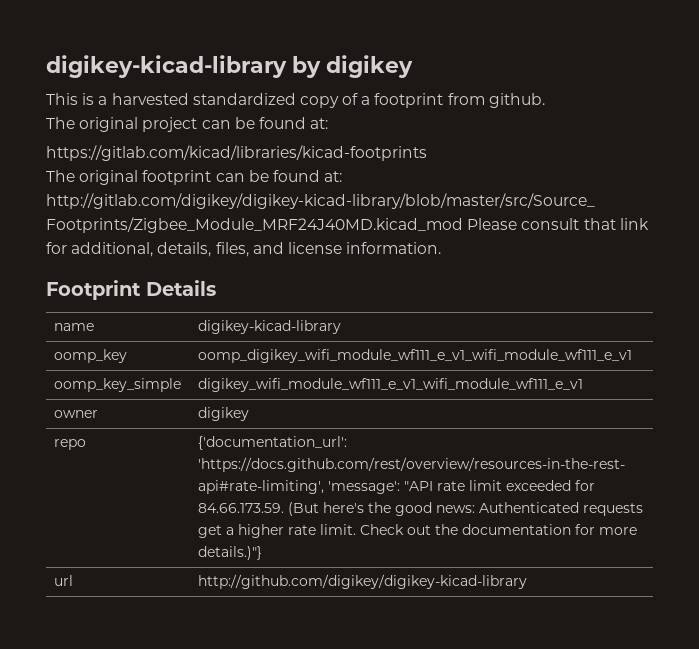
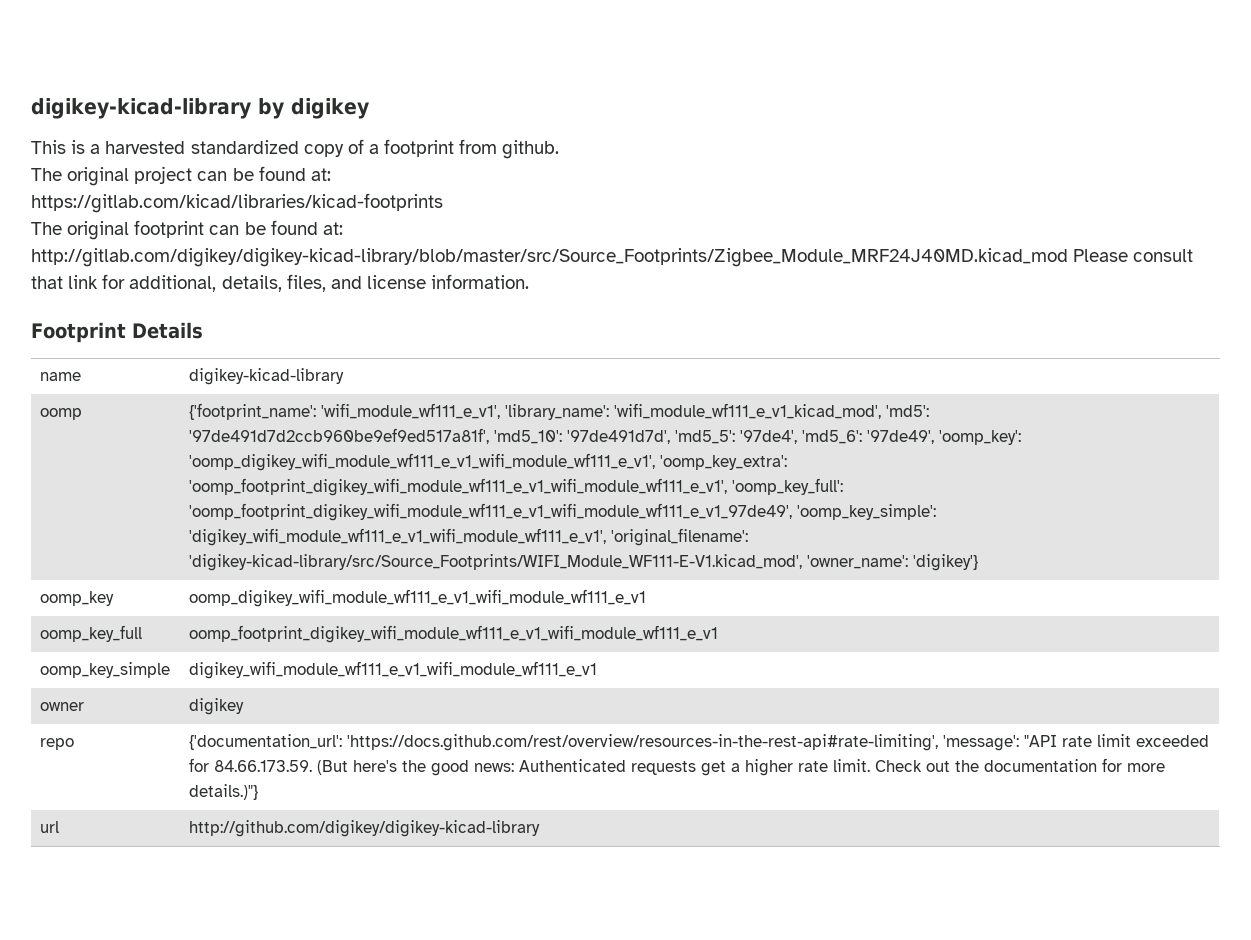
(342, 327) none -> [40,408,83,420] [189,403,930,420] [189,428,1022,445] [189,453,788,471] [189,478,844,496] [189,503,937,521] [189,528,749,546] [189,554,979,571] // oomp | {'footprint_name': 'wifi_module_wf111_e_v1', 'library_name': 'wifi_module_wf111_e_v1_kicad_mod', 'md5': '97de491d7d2ccb960be9ef9ed517a81f', 'md5_10': '97de491d7d', 'md5_5': '97de4', 'md5_6': '97de49', 'oomp_key': 'oomp_digikey_wifi_module_wf111_e_v1_wifi_module_wf111_e_v1', 'oomp_key_extra': 'oomp_footprint_digikey_wifi_module_wf111_e_v1_wifi_module_wf111_e_v1', 'oomp_key_full': 'oomp_footprint_digikey_wifi_module_wf111_e_v1_wifi_module_wf111_e_v1_97de49', 'oomp_key_simple': 'digikey_wifi_module_wf111_e_v1_wifi_module_wf111_e_v1', 'original_filename': 'digikey-kicad-library/src/Source_Footprints/WIFI_Module_WF111-E-V1.kicad_mod', 'owner_name': 'digikey'}
(633, 356) none -> [40,625,143,642] [189,625,719,643] // oomp_key_full | oomp_footprint_digikey_wifi_module_wf111_e_v1_wifi_module_wf111_e_v1

